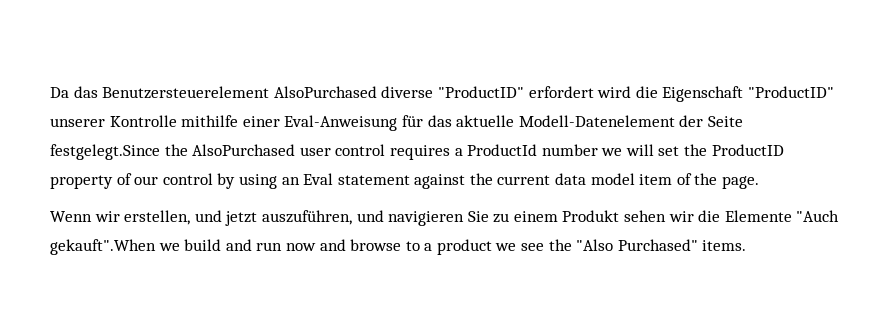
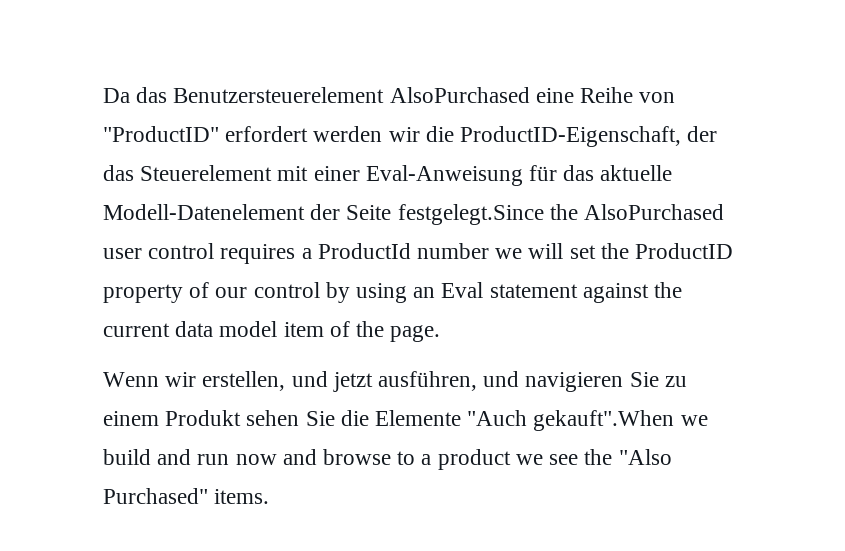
[381,86,834,102] [50,115,239,127] diverse "ProductID" erfordert wird die Eigenschaft "ProductID" unserer Kontrolle mithilfe -> [535,87,676,103] [103,126,718,147] [103,165,309,181] eine Reihe von "ProductID" erfordert werden wir die ProductID-Eigenschaft, der das Steuerelement mit
[261,210,352,225] auszuführen, -> [378,371,478,391] ausführen,
[668,211,694,222] wir -> [305,411,335,426] Sie

